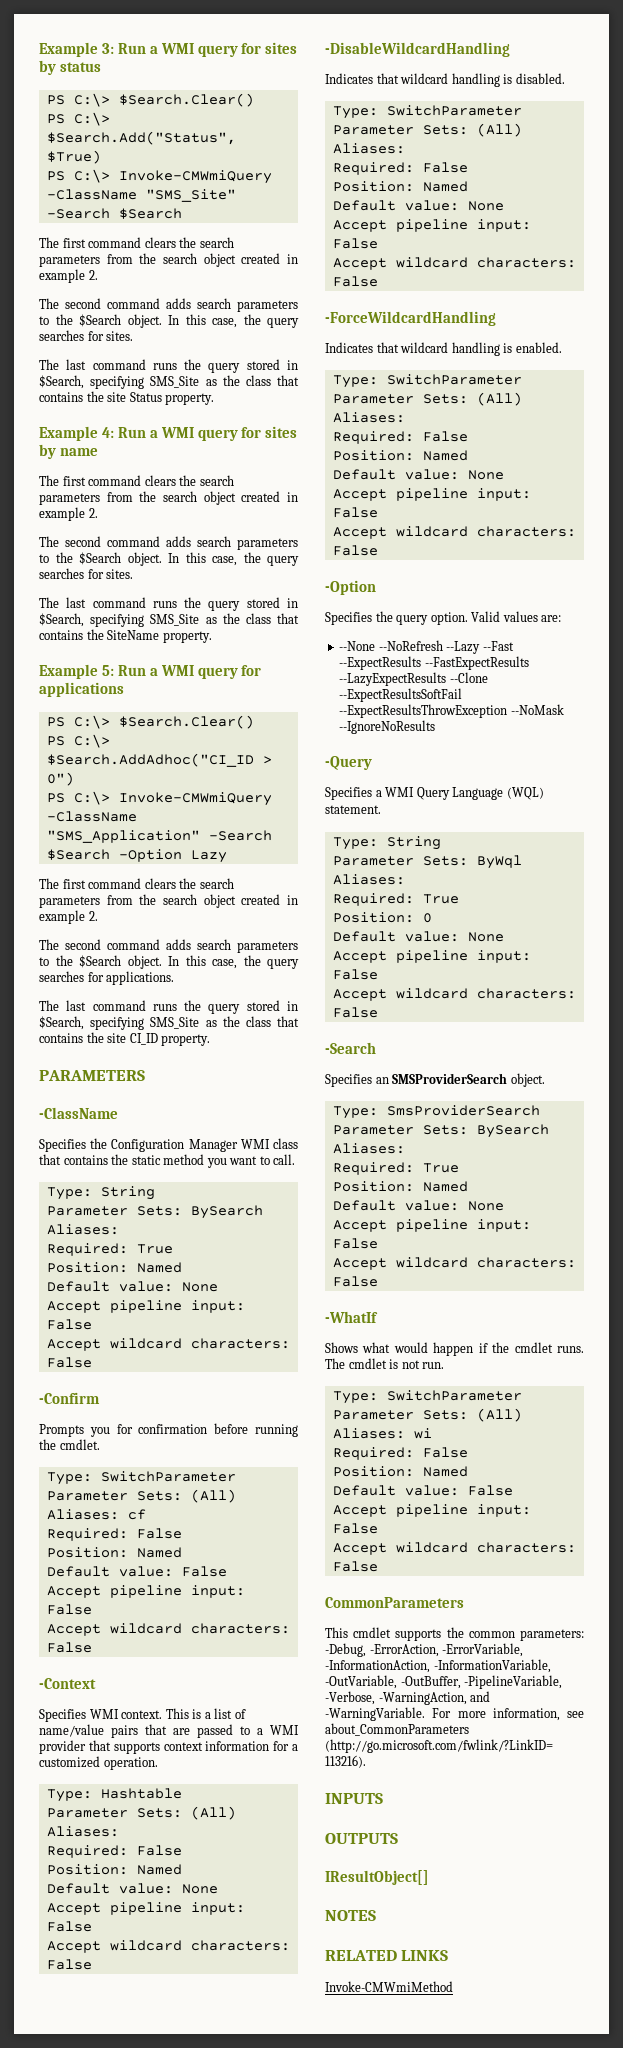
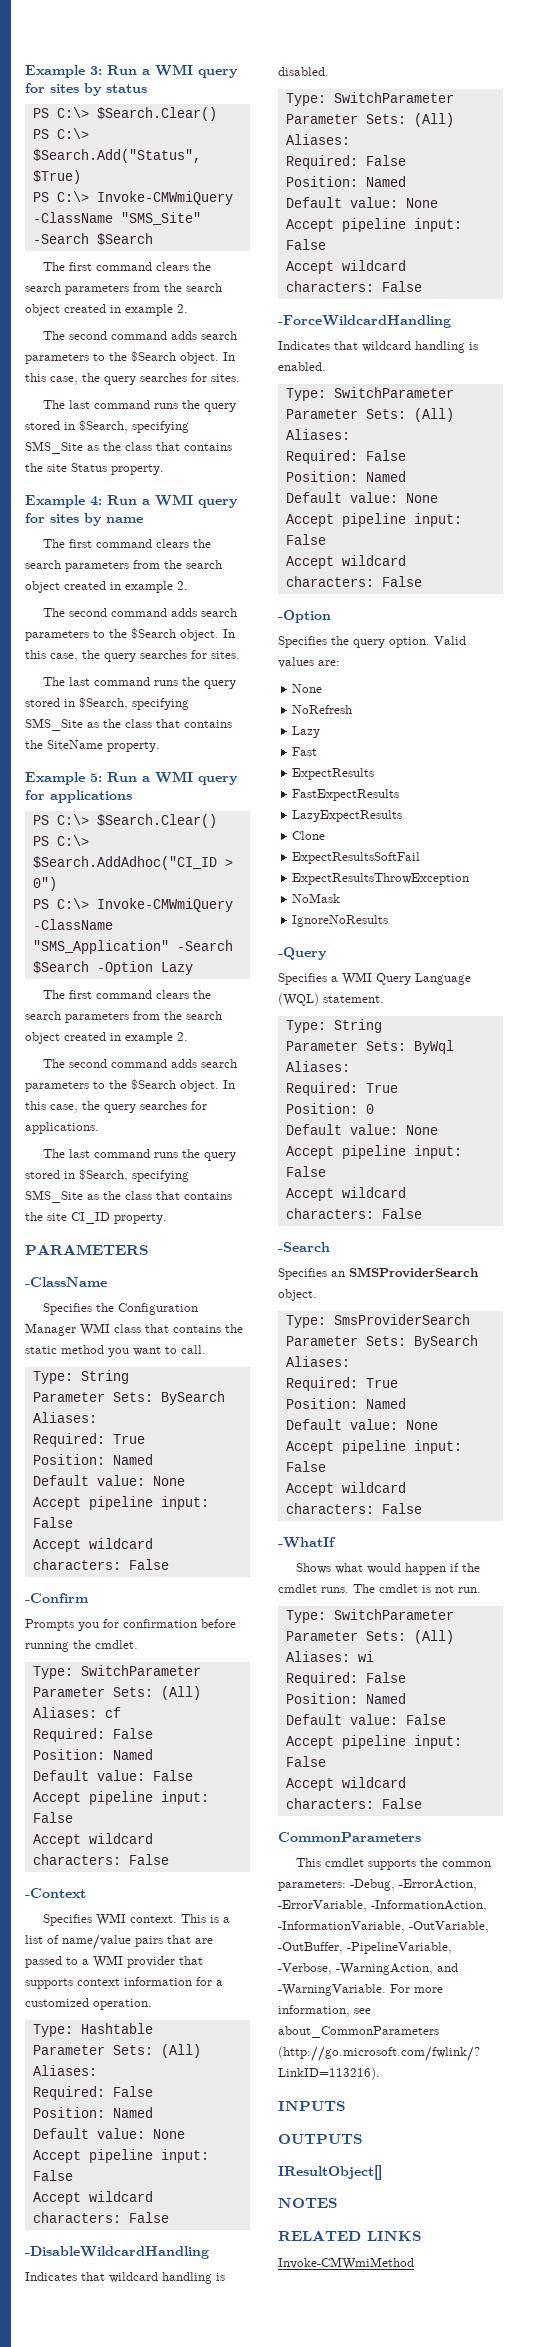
[339,640,514,654] [339,656,529,670] [339,672,488,686] [339,688,463,702] [339,704,564,718] [339,720,436,734] --None --NoRefresh --Lazy --Fast --ExpectResults --FastExpectResults --LazyExpectResults --Clone --ExpectResultsSoftFail --ExpectResultsThrowException --NoMask --IgnoreNoResults -> [292,684,323,693] [292,705,353,714] [292,726,321,738] [292,747,318,756] [292,768,375,780] [292,789,400,801] [292,810,403,822] [292,831,326,840] [292,852,421,864] [292,873,470,885] [292,893,341,903] [292,915,389,927] None // NoRefresh // Lazy // Fast // ExpectResults // FastExpectResults // LazyExpectResults // Clone // ExpectResultsSoftFail // ExpectResultsThrowException // NoMask // IgnoreNoResults

